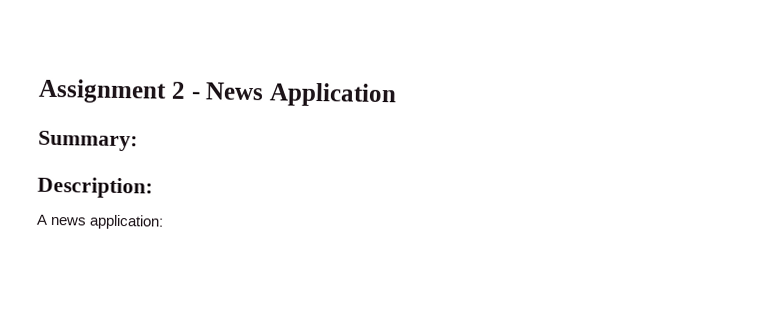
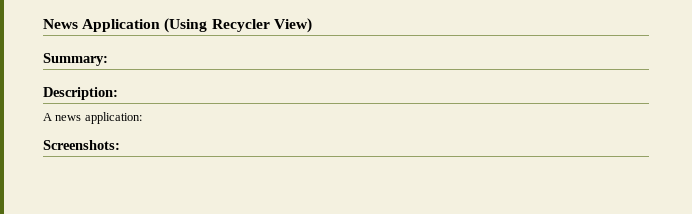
[38,78,201,104] Assignment 2 - -> (43, 24) none
(397, 95) none -> [164,18,312,33] (Using Recycler View)
(165, 222) none -> [43,140,120,150] // Screenshots:

